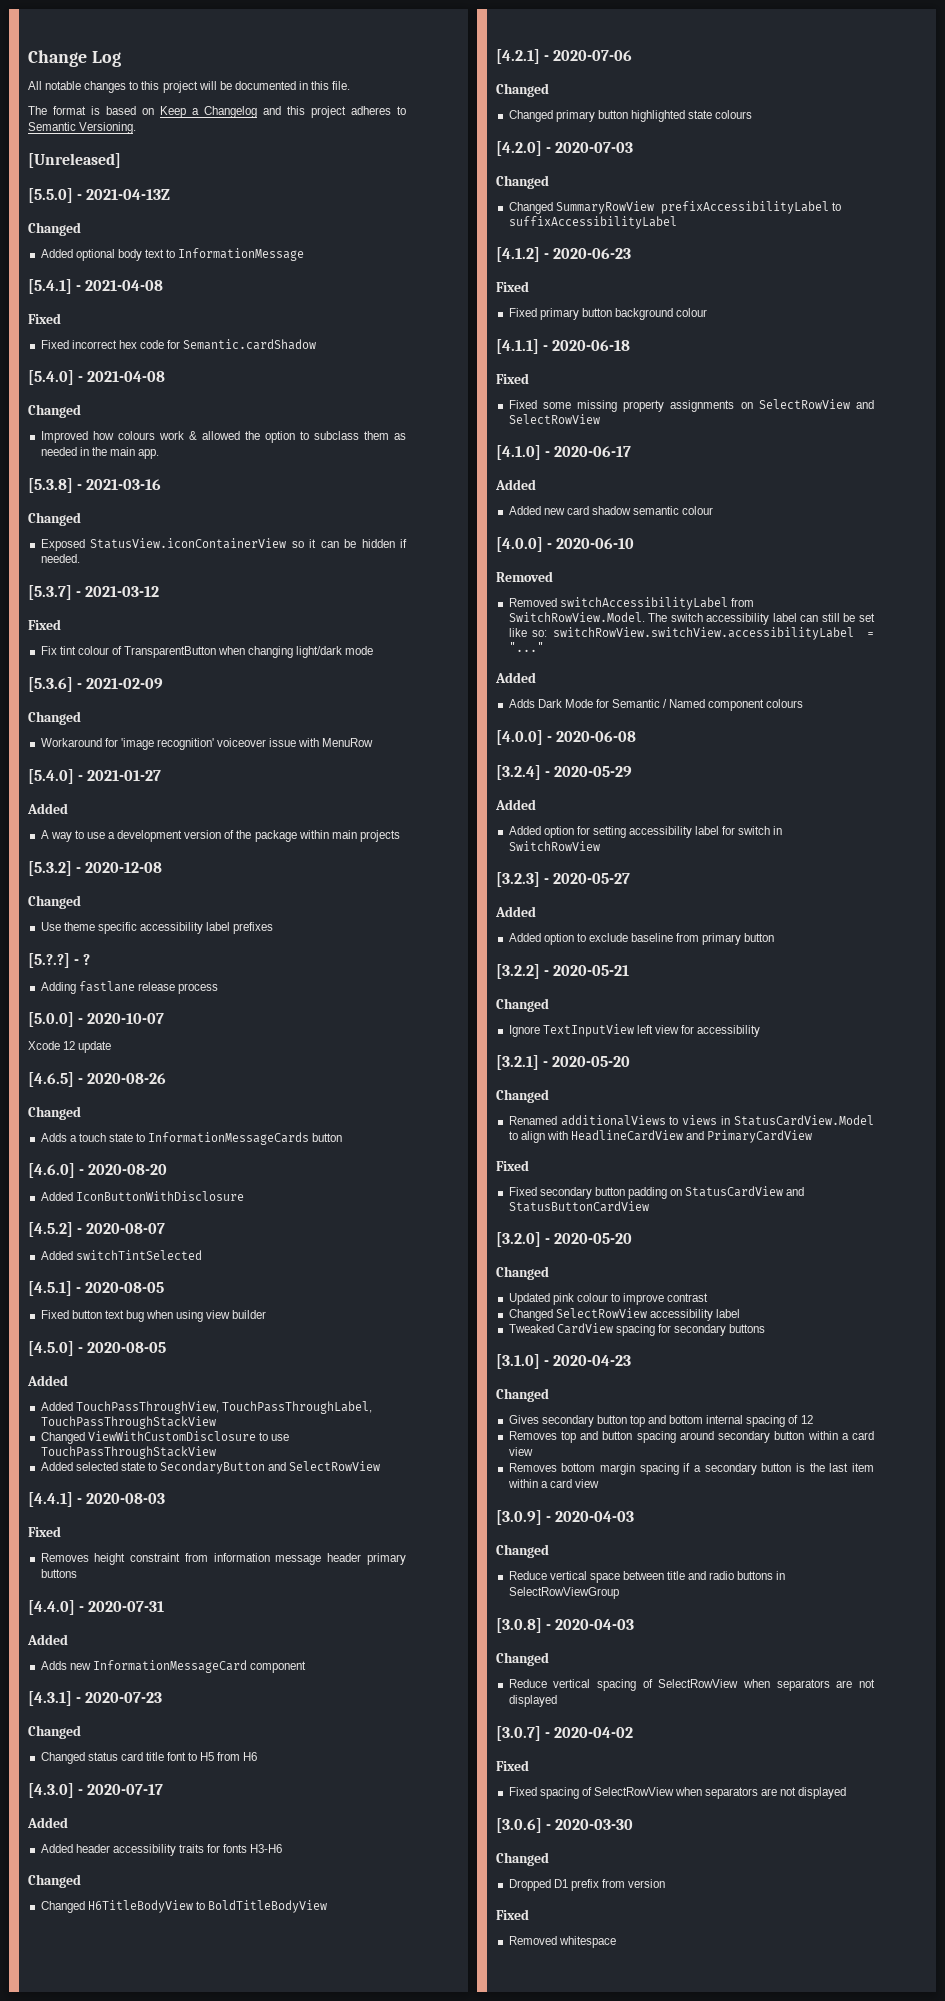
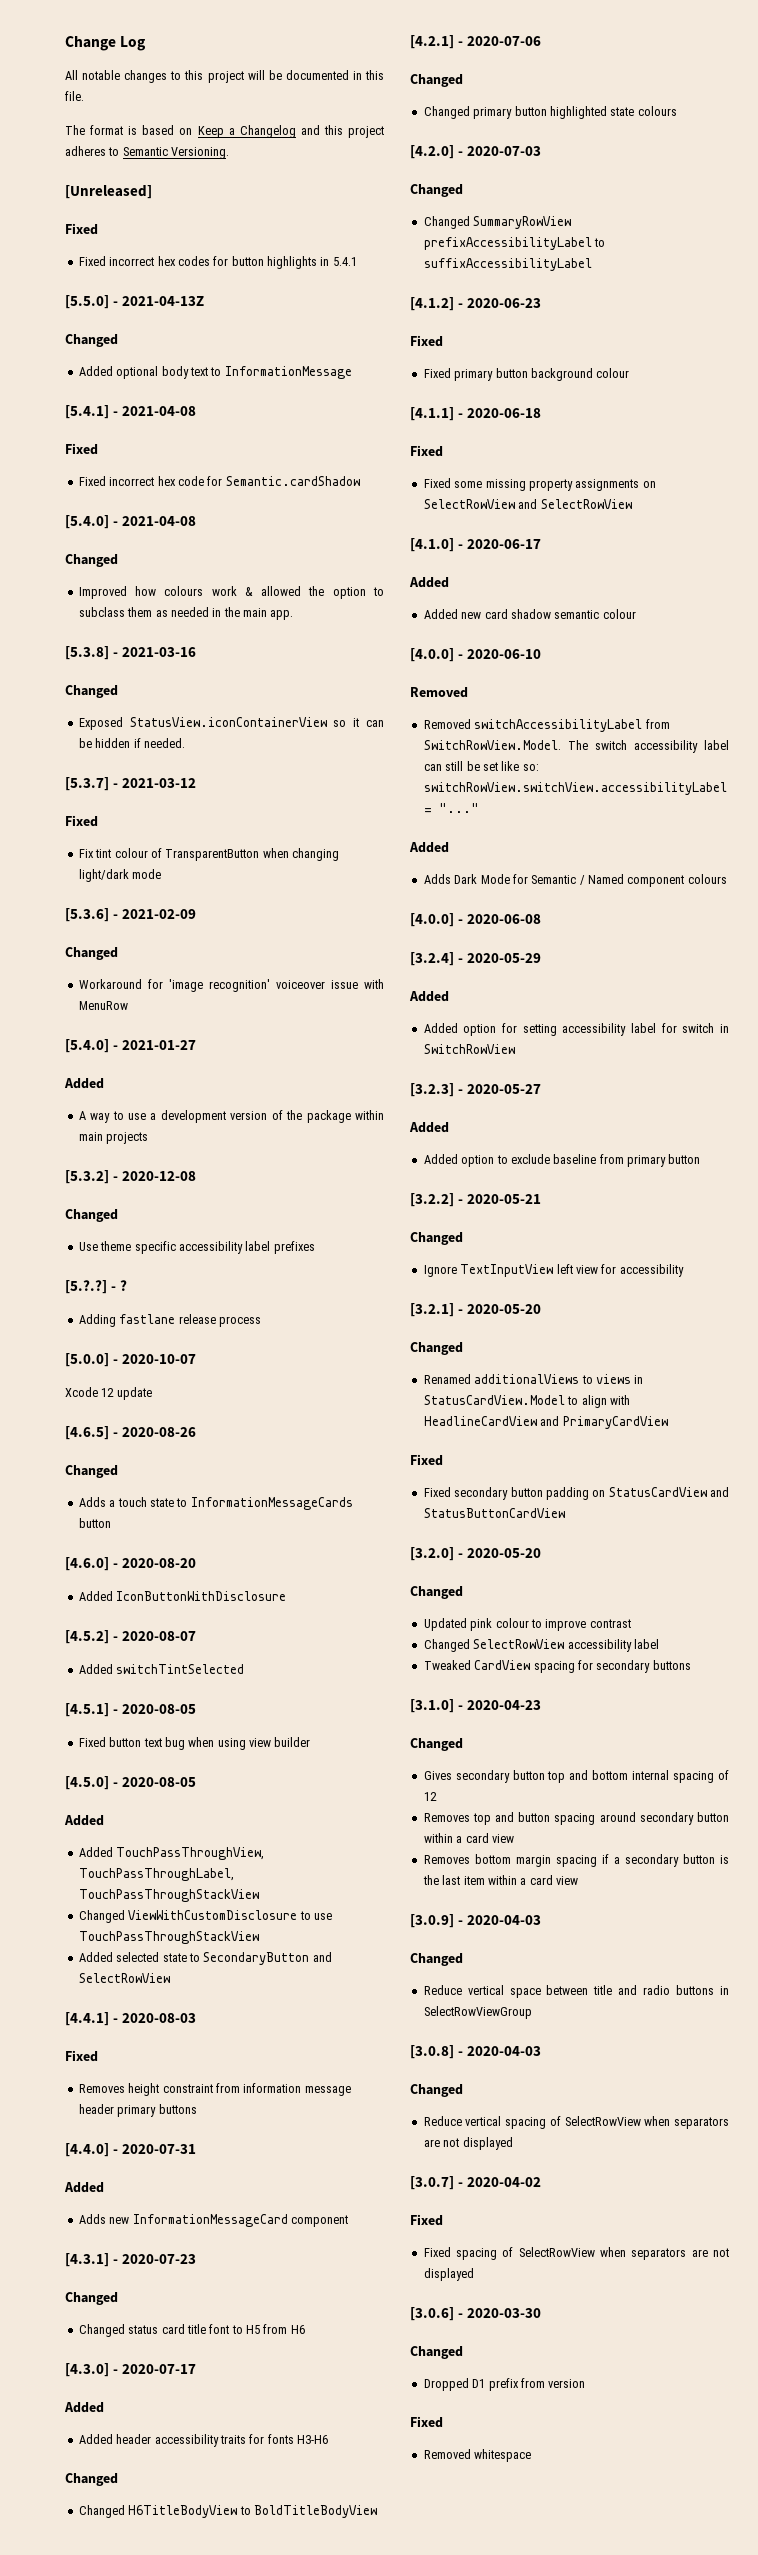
(121, 160) none -> [65,223,98,235] [78,256,357,269] // Fixed // Fixed incorrect hex codes for button highlights in 5.4.1

